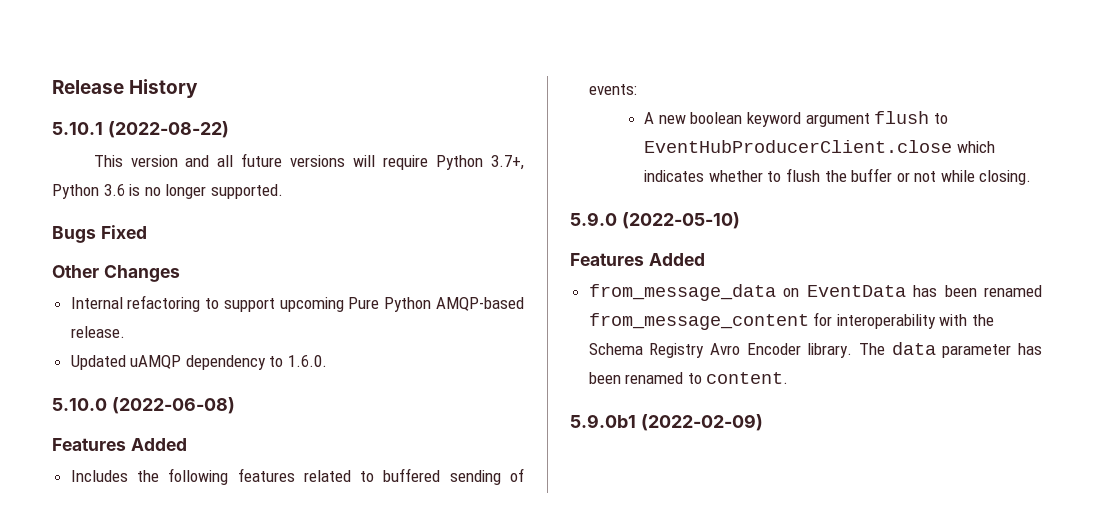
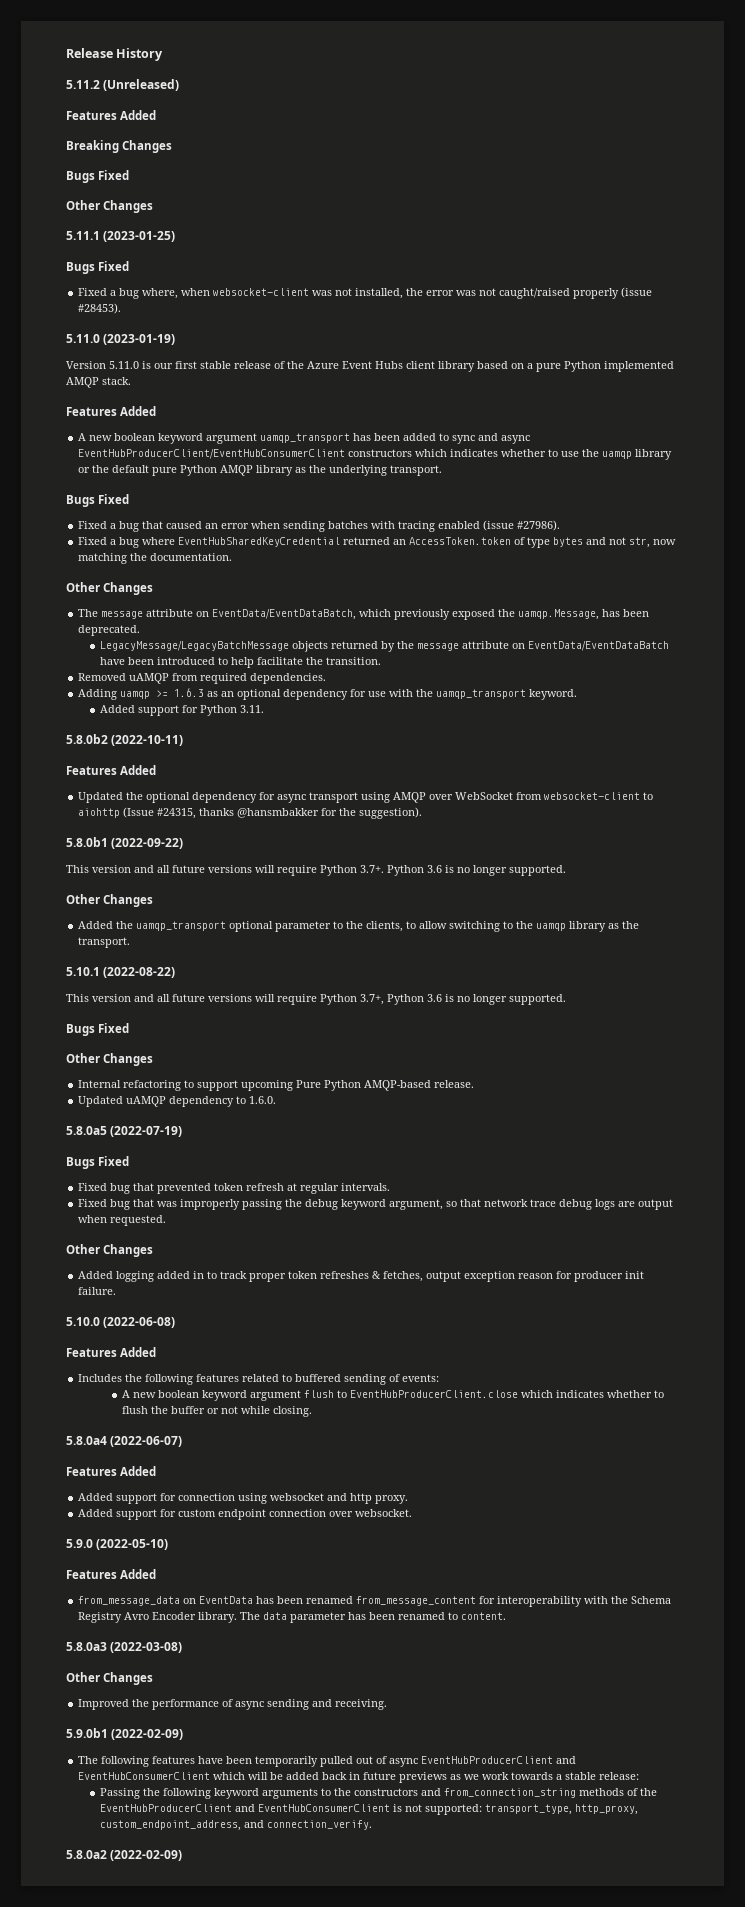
(199, 88) none -> [66,79,180,91] [66,110,157,120] [66,140,173,153] [66,170,130,183] [66,200,154,213] [66,231,176,242] [66,261,130,274] [78,287,653,299] [78,303,122,314] [66,334,176,345] [66,361,674,372] [66,377,131,388] [66,406,157,416] [78,433,531,444] [78,449,673,460] [78,465,443,476] [66,494,130,507] [78,520,561,532] [78,537,677,548] [78,553,233,564] [66,582,154,595] [78,609,650,620] [78,625,141,636] [99,641,669,652] [99,657,381,668] [78,673,327,684] [78,688,578,700] [99,705,264,716] [66,734,184,746] [66,765,157,775] [78,792,654,803] [78,807,423,819] [66,837,184,849] [66,865,566,876] [66,894,154,907] [78,921,640,932] [78,937,131,948] // 5.11.2 (Unreleased) // Features Added // Breaking Changes // Bugs Fixed // Other Changes // 5.11.1 (2023-01-25) // Bugs Fixed // Fixed a bug where, when websocket-client was not installed, the error was not caught/raised properly (issue #28453). // 5.11.0 (2023-01-19) // Version 5.11.0 is our first stable release of the Azure Event Hubs client library based on a pure Python implemented AMQP stack. // Features Added // A new boolean keyword argument uamqp_transport has been added to sync and async EventHubProducerClient/EventHubConsumerClient constructors which indicates whether to use the uamqp library or the default pure Python AMQP library as the underlying transport. // Bugs Fixed // Fixed a bug that caused an error when sending batches with tracing enabled (issue #27986). // Fixed a bug where EventHubSharedKeyCredential returned an AccessToken.token of type bytes and not str, now matching the documentation. // Other Changes // The message attribute on EventData/EventDataBatch, which previously exposed the uamqp.Message, has been deprecated. // LegacyMessage/LegacyBatchMessage objects returned by the message attribute on EventData/EventDataBatch have been introduced to help facilitate the transition. // Removed uAMQP from required dependencies. // Adding uamqp >= 1.6.3 as an optional dependency for use with the uamqp_transport keyword. // Added support for Python 3.11. // 5.8.0b2 (2022-10-11) // Features Added // Updated the optional dependency for async transport using AMQP over WebSocket from websocket-client to aiohttp (Issue #24315, thanks @hansmbakker for the suggestion). // 5.8.0b1 (2022-09-22) // This version and all future versions will require Python 3.7+. Python 3.6 is no longer supported. // Other Changes // Added the uamqp_transport optional parameter to the clients, to allow switching to the uamqp library as the transport.
(328, 361) none -> [66,1126,183,1137] [66,1156,130,1169] [78,1183,391,1194] [78,1199,674,1210] [78,1215,167,1226] [66,1244,154,1257] [78,1271,645,1282] [78,1287,117,1295] // 5.8.0a5 (2022-07-19) // Bugs Fixed // Fixed bug that prevented token refresh at regular intervals. // Fixed bug that was improperly passing the debug keyword argument, so that network trace debug logs are output when requested. // Other Changes // Added logging added in to track proper token refreshes & fetches, output exception reason for producer init failure.
(1032, 177) none -> [66,1436,183,1447] [66,1466,157,1476] [78,1493,409,1504] [78,1509,413,1520] // 5.8.0a4 (2022-06-07) // Features Added // Added support for connection using websocket and http proxy. // Added support for custom endpoint connection over websocket.
[570,414,636,428] 5.9.0b1 -> [66,1642,183,1653] [66,1672,154,1685] [78,1699,388,1710] [66,1728,184,1740] [78,1756,577,1767] [78,1772,640,1783] [99,1788,657,1799] [99,1804,638,1815] [99,1820,372,1831] [66,1850,107,1859] 5.8.0a3 (2022-03-08) // Other Changes // Improved the performance of async sending and receiving. // 5.9.0b1 (2022-02-09) // The following features have been temporarily pulled out of async EventHubProducerClient and EventHubConsumerClient which will be added back in future previews as we work towards a stable release: // Passing the following keyword arguments to the constructors and from_connection_string methods of the EventHubProducerClient and EventHubConsumerClient is not supported: transport_type, http_proxy, custom_endpoint_address, and connection_verify. // 5.8.0a2

